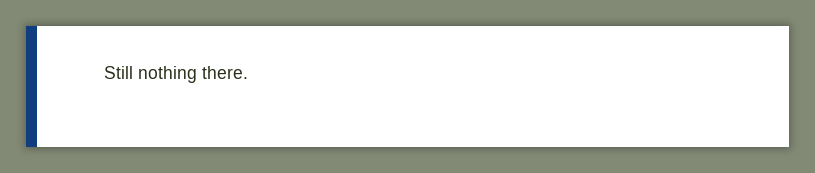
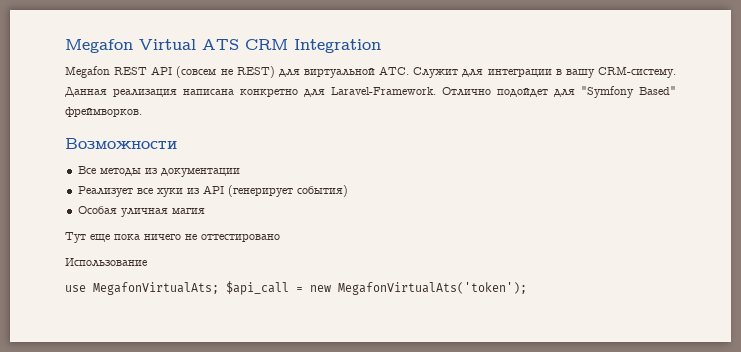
[104,66,248,83] Still nothing there. -> [65,39,381,53] [65,66,677,78] [65,86,676,98] [65,107,142,117] [65,138,177,149] [77,166,240,177] [77,185,348,197] [77,206,205,217] [65,232,280,243] [65,258,147,267] [65,281,527,295] Megafon Virtual ATS CRM Integration // Megafon REST API (совсем не REST) для виртуальной АТС. Служит для интеграции в вашу CRM-систему. Данная реализация написана конкретно для Laravel-Framework. Отлично подойдет для "Symfony Based" фреймворков. // Возможности // Все методы из документации // Реализует все хуки из API (генерирует события) // Особая уличная магия // Тут еще пока ничего не оттестировано // Использование // use MegafonVirtualAts; $api_call = new MegafonVirtualAts('token');

